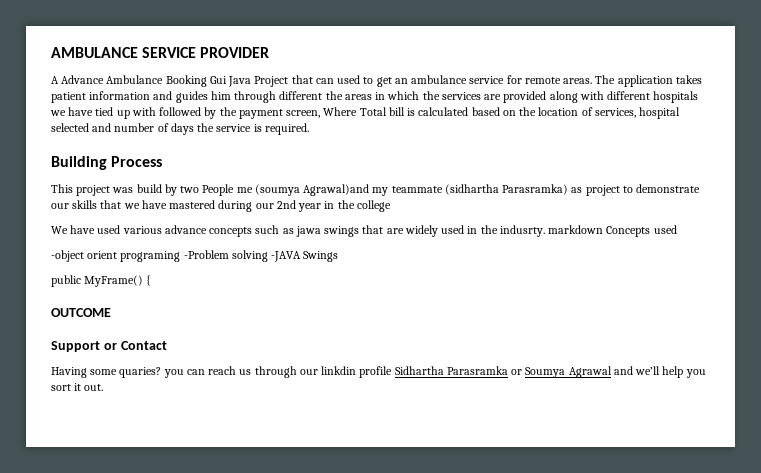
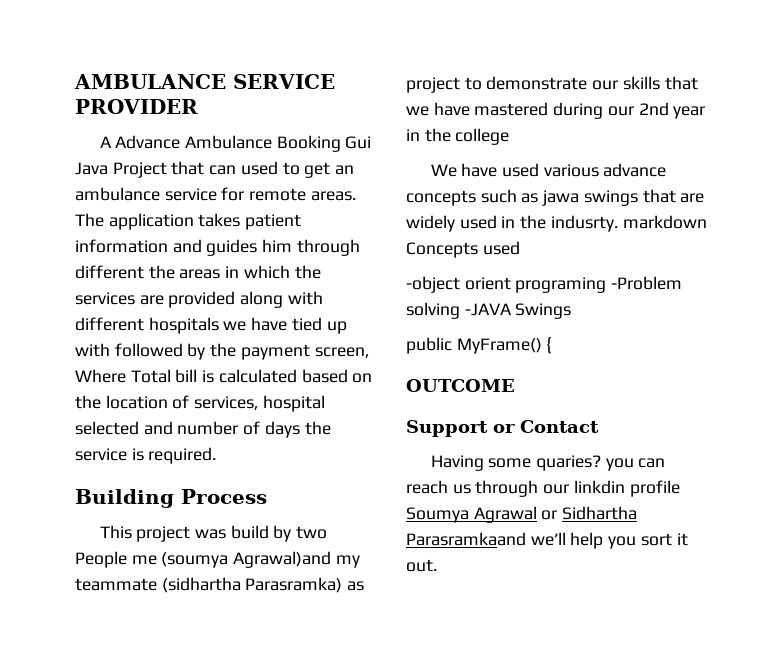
[394,366,633,378] Sidhartha Parasramka or Soumya Agrawal and -> [406,506,638,523] [406,532,526,546] Soumya Agrawal or Sidhartha Parasramkaand

